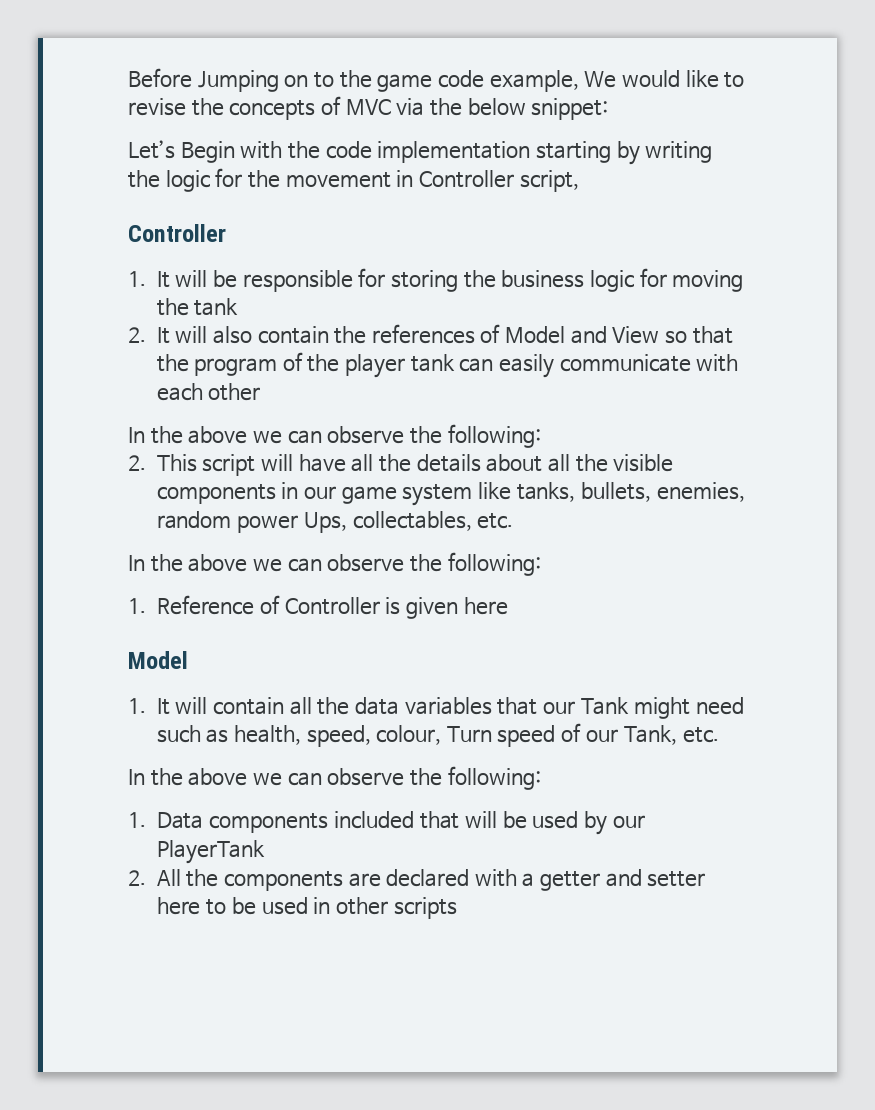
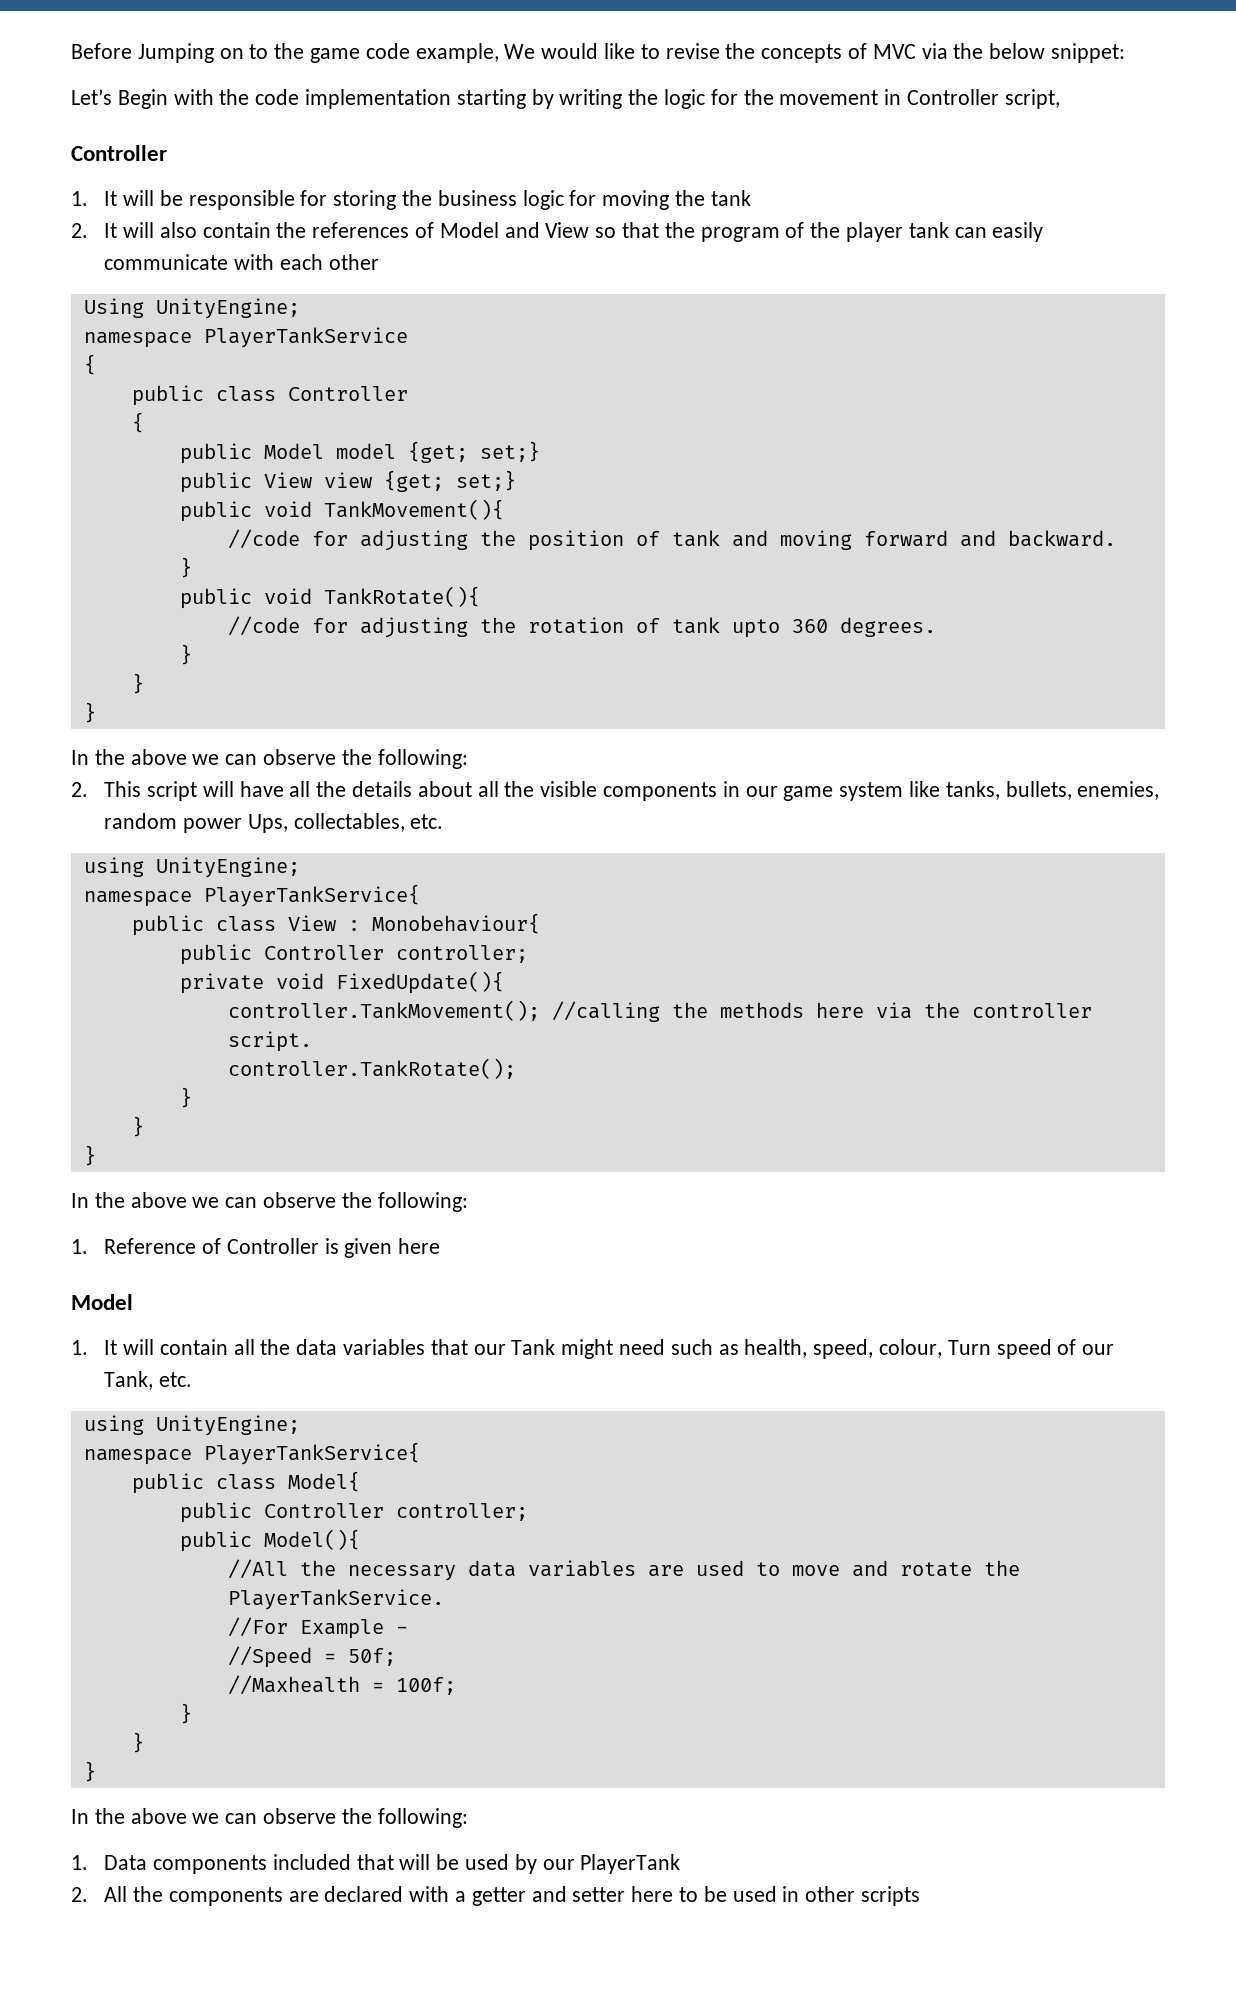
(261, 392) none -> [83,298,300,319] [83,327,408,348] [83,354,96,375] [131,385,408,406] [131,412,144,433] [179,441,540,464] [179,470,516,493] [179,499,504,522] [227,529,1116,551] [179,557,192,578] [179,586,480,609] [227,616,936,638] [179,644,192,665] [131,673,144,694] [83,702,96,723] // Using UnityEngine; // namespace PlayerTankService // { // public class Controller // { // public Model model {get; set;} // public View view {get; set;} // public void TankMovement(){ // //code for adjusting the position of tank and moving forward and backward. // } // public void TankRotate(){ // //code for adjusting the rotation of tank upto 360 degrees. // } // } // }
(514, 521) none -> [83,857,300,878] [83,884,420,907] [131,913,540,936] [179,944,528,965] [179,971,504,994] [227,1000,1092,1022] [227,1031,312,1052] [227,1058,516,1079] [179,1087,192,1108] [131,1116,144,1137] [83,1145,96,1166] // using UnityEngine; // namespace PlayerTankService{ // public class View : Monobehaviour{ // public Controller controller; // private void FixedUpdate(){ // controller.TankMovement(); //calling the methods here via the controller script. // controller.TankRotate(); // } // } // }
(720, 735) none -> [83,1415,300,1436] [83,1442,420,1465] [131,1471,360,1494] [179,1502,528,1523] [179,1529,360,1552] [227,1559,1020,1581] [227,1589,444,1610] [227,1617,408,1639] [227,1646,396,1668] [227,1675,456,1695] [179,1703,192,1724] [131,1732,144,1753] [83,1761,96,1782] // using UnityEngine; // namespace PlayerTankService{ // public class Model{ // public Controller controller; // public Model(){ // //All the necessary data variables are used to move and rotate the PlayerTankService. // //For Example - // //Speed = 50f; // //Maxhealth = 100f; // } // } // }

